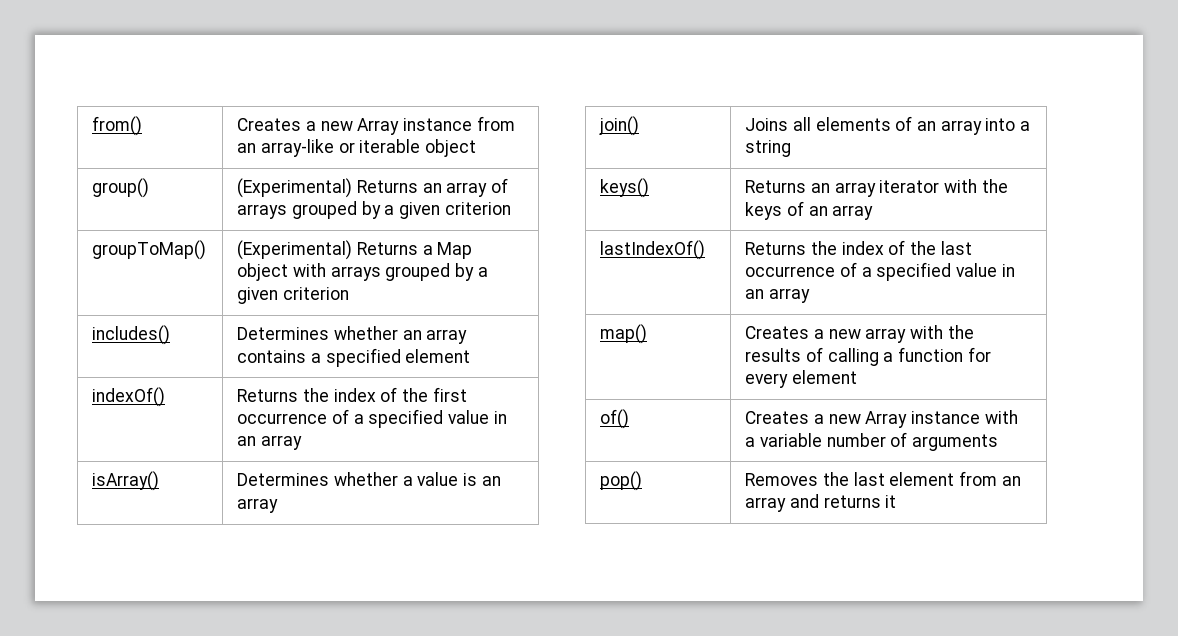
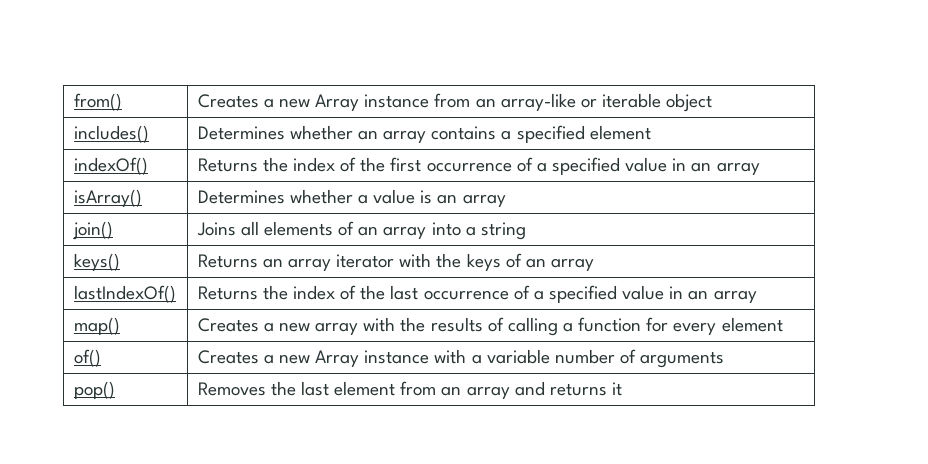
[92,178,150,198] [237,178,509,198] [237,201,511,219] [92,240,207,260] [237,240,473,260] [237,263,488,281] [237,287,349,304] // group() | (Experimental) Returns an array of arrays grouped by a given criterion // groupToMap() | (Experimental) Returns a Map object with arrays grouped by a given criterion -> (713, 102) none

